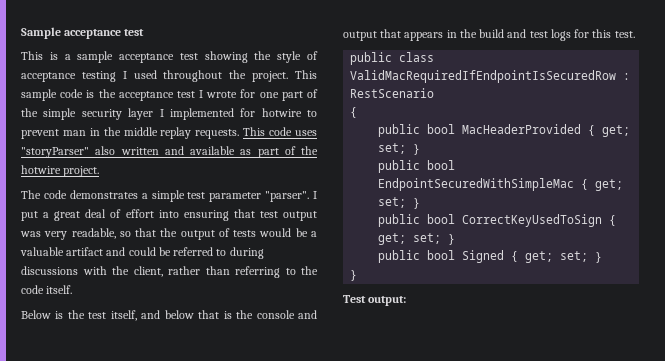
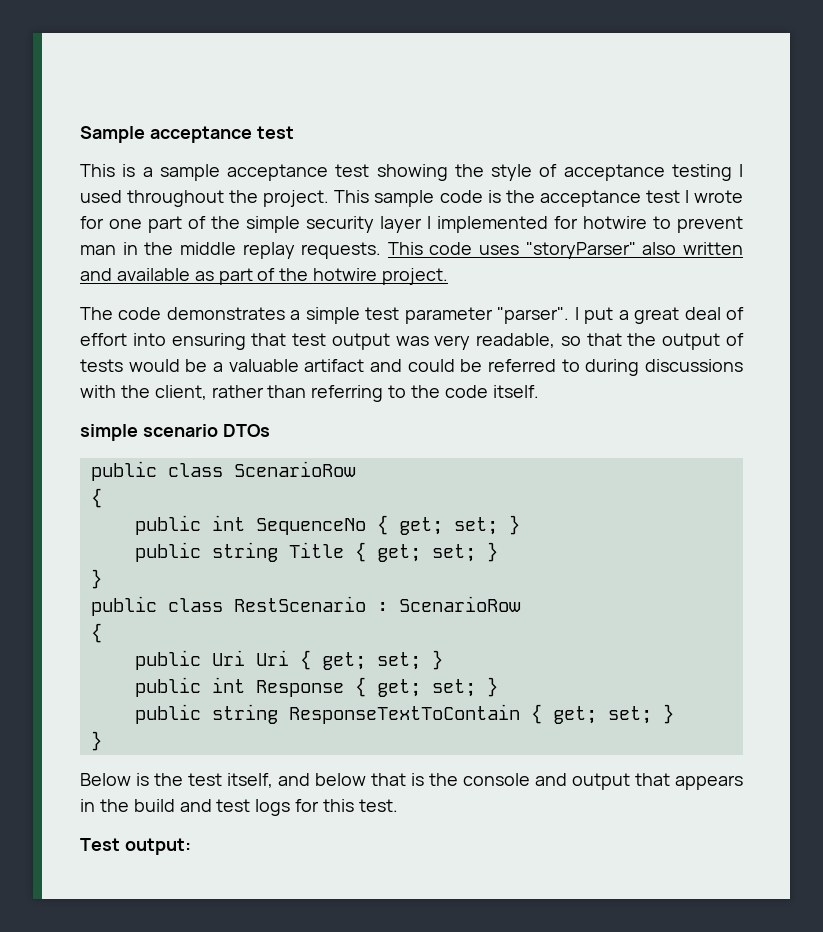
(73, 289) none -> [80,424,270,441] [90,461,356,481] [90,488,102,508] [134,515,520,535] [134,542,498,562] [90,569,102,589] [90,596,521,616] [90,623,102,643] [134,650,443,670] [134,677,498,697] [134,704,674,724] [90,731,102,751] // simple scenario DTOs // public class ScenarioRow // { // public int SequenceNo { get; set; } // public string Title { get; set; } // } // public class RestScenario : ScenarioRow // { // public Uri Uri { get; set; } // public int Response { get; set; } // public string ResponseTextToContain { get; set; } // }
[350,52,435,65] [350,70,631,83] [350,88,435,98] [350,107,358,118] [378,124,631,137] [378,143,421,155] [378,160,456,173] [378,178,624,191] [378,197,421,209] [378,214,617,227] [378,233,456,245] [378,250,603,263] [350,270,358,281] // public class ValidMacRequiredIfEndpointIsSecuredRow : RestScenario // { // public bool MacHeaderProvided { get; set; } // public bool EndpointSecuredWithSimpleMac { get; set; } // public bool CorrectKeyUsedToSign { get; set; } // public bool Signed { get; set; } // } -> (398, 805) none

